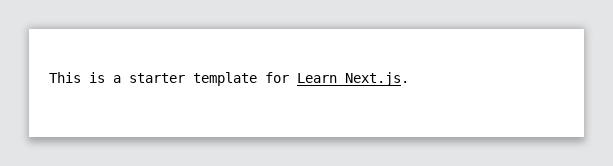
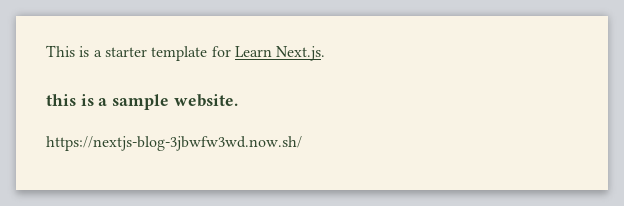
(409, 79) none -> [46,94,238,110] [46,136,302,151] // this is a sample website. // https://nextjs-blog-3jbwfw3wd.now.sh/

